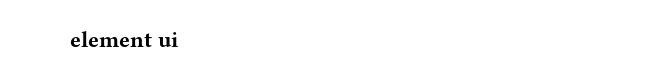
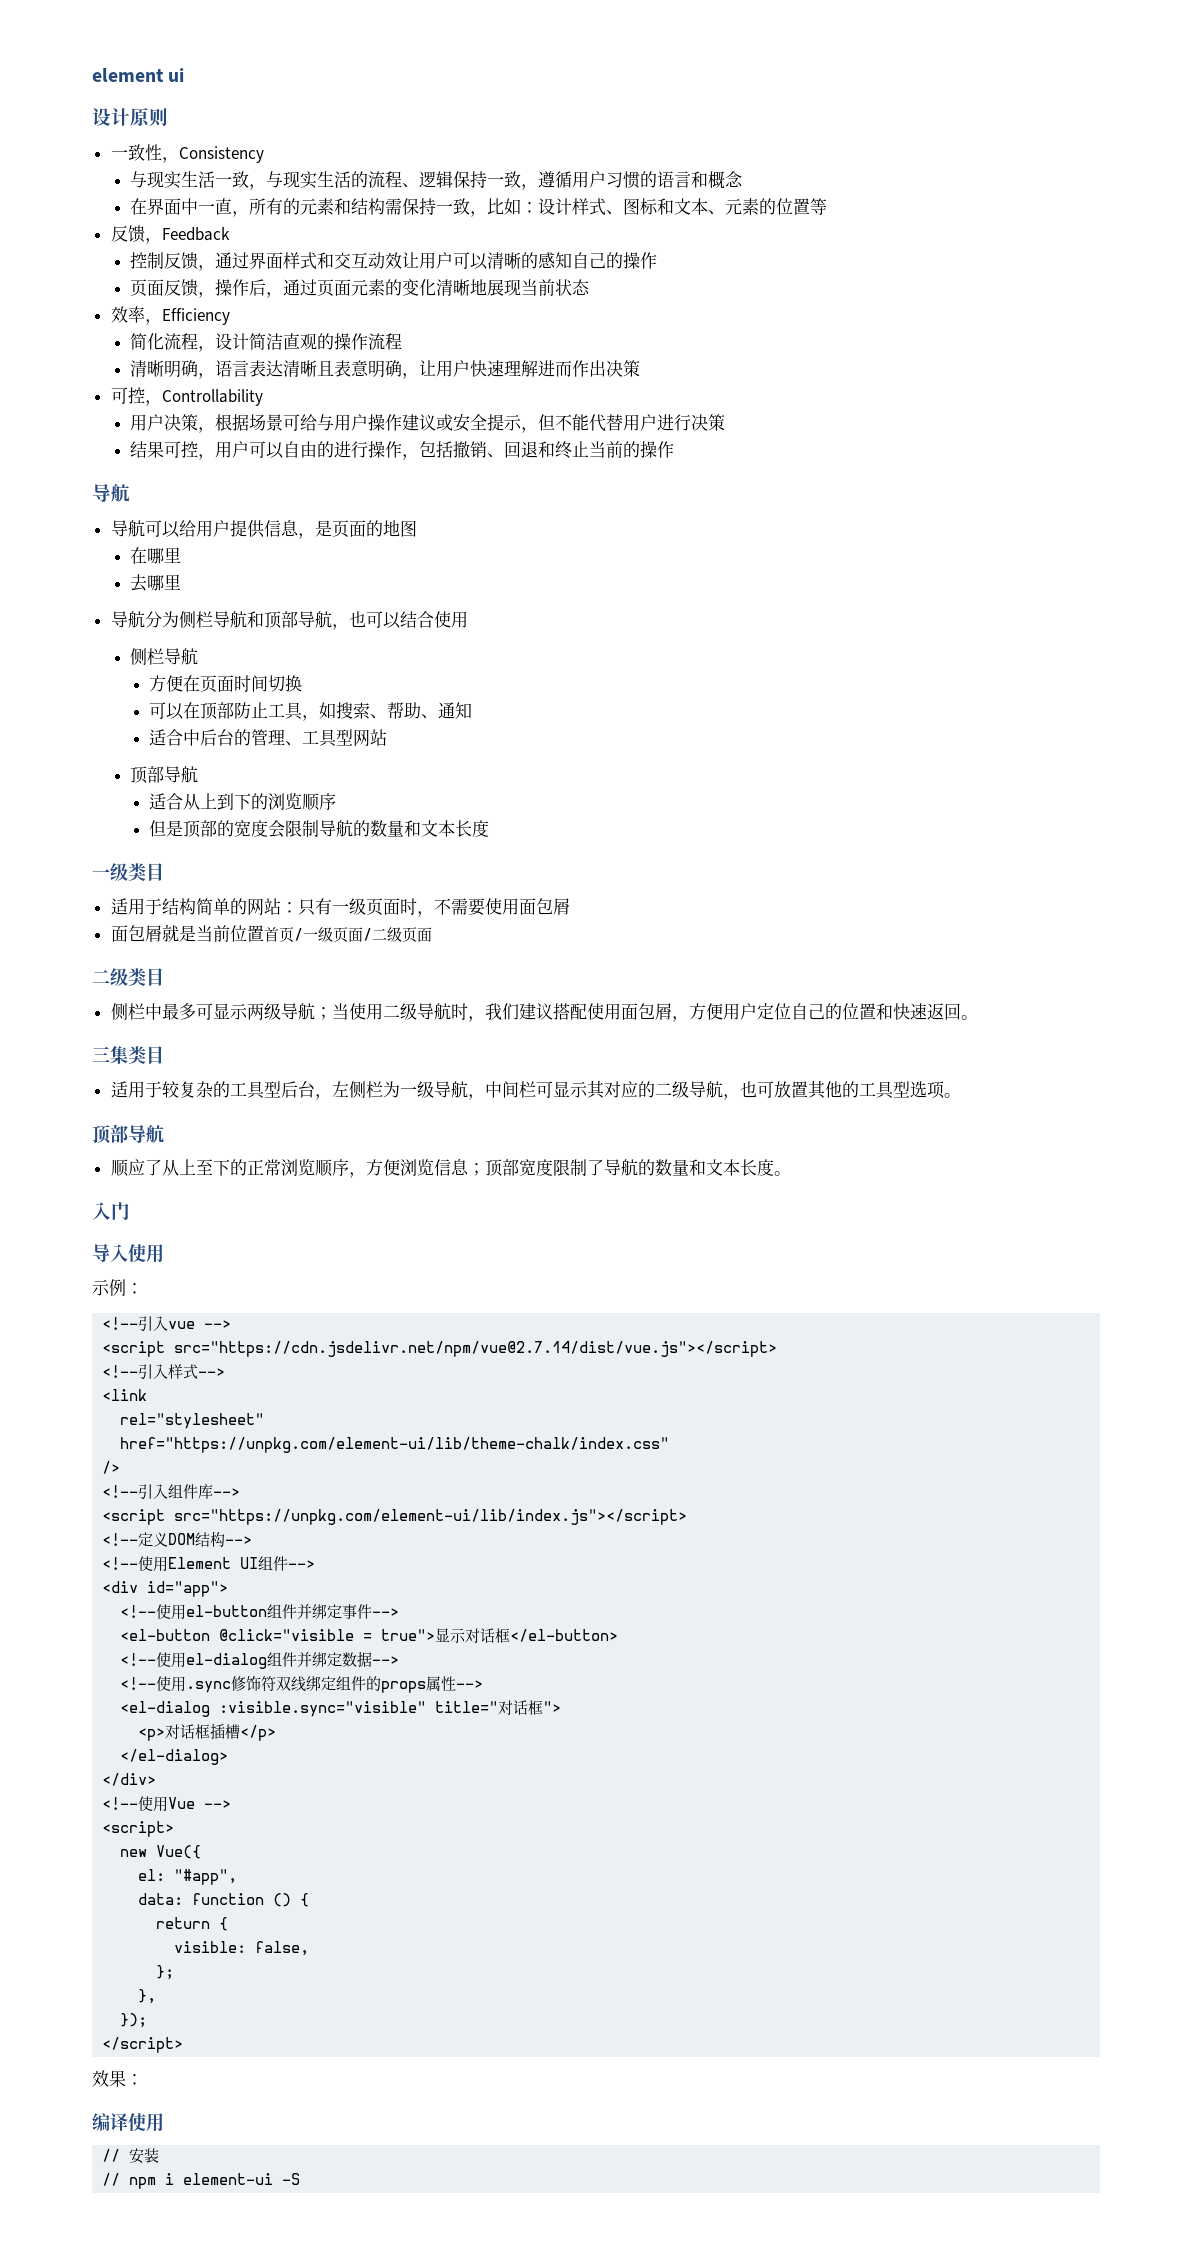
(179, 39) none -> [92,108,168,127] [110,144,264,163] [129,171,743,190] [129,198,827,217] [110,225,230,244] [129,252,657,271] [129,279,590,298] [110,306,230,325] [129,333,402,352] [129,360,640,379] [110,387,263,406] [129,414,725,433] [129,441,674,460] [92,484,130,502] [110,520,417,539] [129,547,181,564] [129,574,181,592] [110,611,468,630] [129,648,198,665] [149,675,303,693] [149,702,473,721] [149,729,388,747] [129,766,198,784] [149,793,337,811] [149,820,490,838] [92,863,164,881] [110,898,570,917] [110,924,432,943] [92,968,164,986] [110,1003,978,1022] [92,1046,164,1064] [110,1080,961,1100] [92,1124,164,1144] [110,1159,791,1178] [92,1202,130,1220] [92,1244,164,1263] [92,1279,143,1296] [102,1316,232,1332] [102,1341,778,1357] [102,1364,226,1380] [102,1389,148,1401] [120,1413,265,1429] [120,1437,670,1453] [102,1461,121,1474] [102,1484,241,1500] [102,1509,688,1525] [102,1531,253,1547] [102,1556,316,1572] [102,1581,229,1597] [120,1604,400,1620] [120,1628,619,1643] [120,1651,400,1669] [120,1676,484,1693] [120,1700,562,1717] [138,1723,277,1741] [120,1749,229,1765] [102,1773,157,1786] [102,1796,232,1812] [102,1821,175,1837] [120,1845,202,1859] [138,1869,238,1885] [138,1893,310,1907] [156,1917,229,1931] [174,1941,310,1956] [156,1965,175,1980] [138,1989,157,2004] [120,2013,148,2028] [102,2037,184,2053] [92,2070,143,2087] [92,2113,164,2132] [102,2148,160,2164] [102,2173,301,2189] // 设计原则 // 一致性，Consistency // 与现实生活一致，与现实生活的流程、逻辑保持一致，遵循用户习惯的语言和概念 // 在界面中一直，所有的元素和结构需保持一致，比如：设计样式、图标和文本、元素的位置等 // 反馈，Feedback // 控制反馈，通过界面样式和交互动效让用户可以清晰的感知自己的操作 // 页面反馈，操作后，通过页面元素的变化清晰地展现当前状态 // 效率，Efficiency // 简化流程，设计简洁直观的操作流程 // 清晰明确，语言表达清晰且表意明确，让用户快速理解进而作出决策 // 可控，Controllability // 用户决策，根据场景可给与用户操作建议或安全提示，但不能代替用户进行决策 // 结果可控，用户可以自由的进行操作，包括撤销、回退和终止当前的操作 // 导航 // 导航可以给用户提供信息，是页面的地图 // 在哪里 // 去哪里 // 导航分为侧栏导航和顶部导航，也可以结合使用 // 侧栏导航 // 方便在页面时间切换 // 可以在顶部防止工具，如搜索、帮助、通知 // 适合中后台的管理、工具型网站 // 顶部导航 // 适合从上到下的浏览顺序 // 但是顶部的宽度会限制导航的数量和文本长度 // 一级类目 // 适用于结构简单的网站：只有一级页面时，不需要使用面包屑 // 面包屑就是当前位置首页/一级页面/二级页面 // 二级类目 // 侧栏中最多可显示两级导航；当使用二级导航时，我们建议搭配使用面包屑，方便用户定位自己的位置和快速返回。 // 三集类目 // 适用于较复杂的工具型后台，左侧栏为一级导航，中间栏可显示其对应的二级导航，也可放置其他的工具型选项。 // 顶部导航 // 顺应了从上至下的正常浏览顺序，方便浏览信息；顶部宽度限制了导航的数量和文本长度。 // 入门 // 导入使用 // 示例： // <!--引入vue --> // <script src="https://cdn.jsdelivr.net/npm/vue@2.7.14/dist/vue.js"></script> // <!--引入样式--> // <link // rel="stylesheet" // href="https://unpkg.com/element-ui/lib/theme-chalk/index.css" // /> // <!--引入组件库--> // <script src="https://unpkg.com/element-ui/lib/index.js"></script> // <!--定义DOM结构--> // <!--使用Element UI组件--> // <div id="app"> // <!--使用el-button组件并绑定事件--> // <el-button @click="visible = true">显示对话框</el-button> // <!--使用el-dialog组件并绑定数据--> // <!--使用.sync修饰符双线绑定组件的props属性--> // <el-dialog :visible.sync="visible" title="对话框"> // <p>对话框插槽</p> // </el-dialog> // </div> // <!--使用Vue --> // <script> // new Vue({ // el: "#app", // data: function () { // return { // visible: false, // }; // }, // }); // </script> // 效果： // 编译使用 // // 安装 // // npm i element-ui -S

